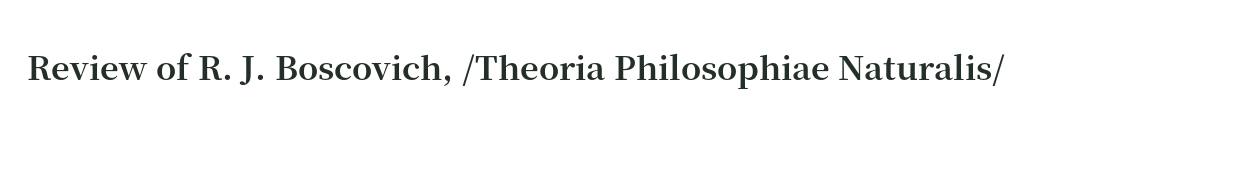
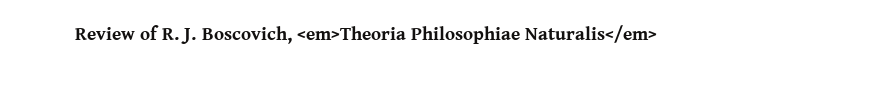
[461,53,1006,89] /Theoria Philosophiae Naturalis/ -> [296,25,657,44] <em>Theoria Philosophiae Naturalis</em>

